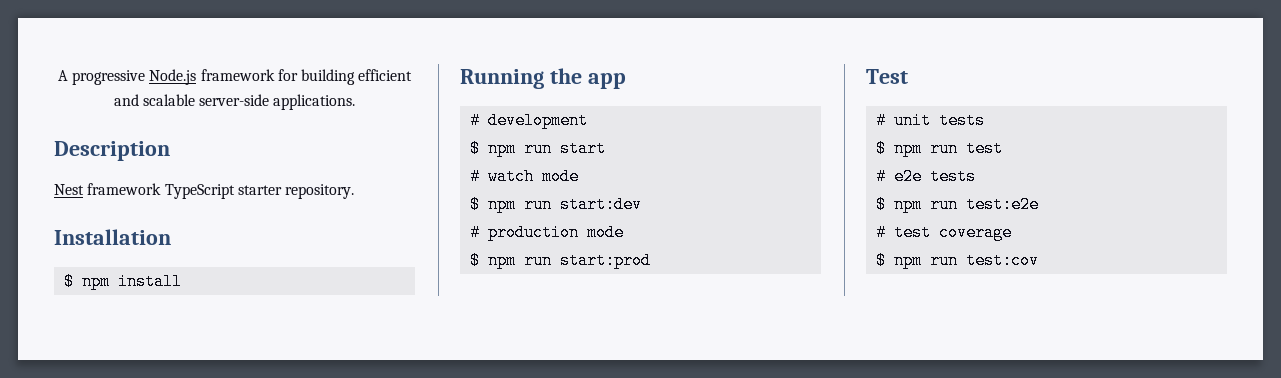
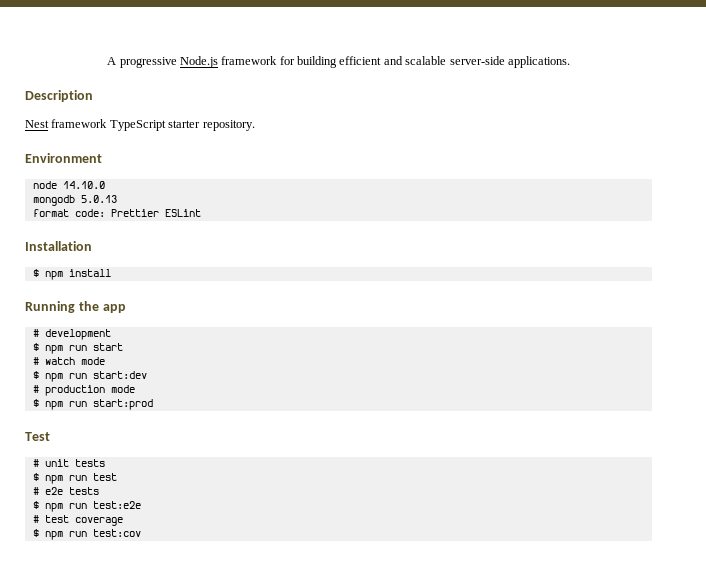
(355, 191) none -> [25,153,102,163] [32,181,105,189] [32,195,117,206] [32,209,201,217] // Environment // node 14.10.0 // mongodb 5.0.13 // format code: Prettier ESLint

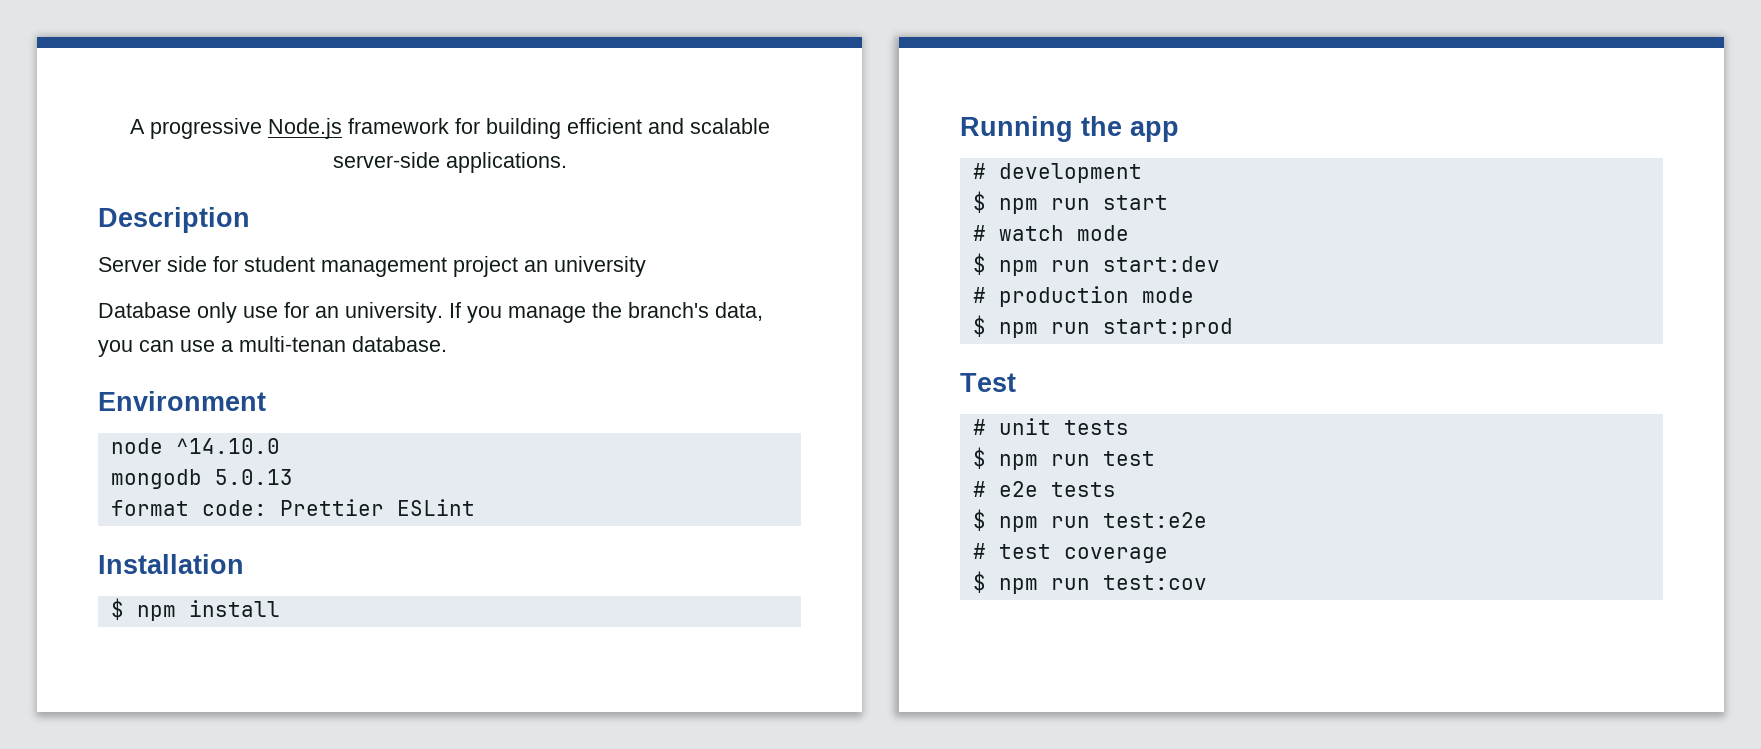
[25,119,255,131] Nest framework TypeScript starter repository. -> [98,256,646,277] [98,302,763,323] [98,336,447,357] Server side for student management project an university // Database only use for an university. If you manage the branch's data, you can use a multi-tenan database.
[62,181,105,189] 14.10.0 -> [175,438,280,454] ^14.10.0

